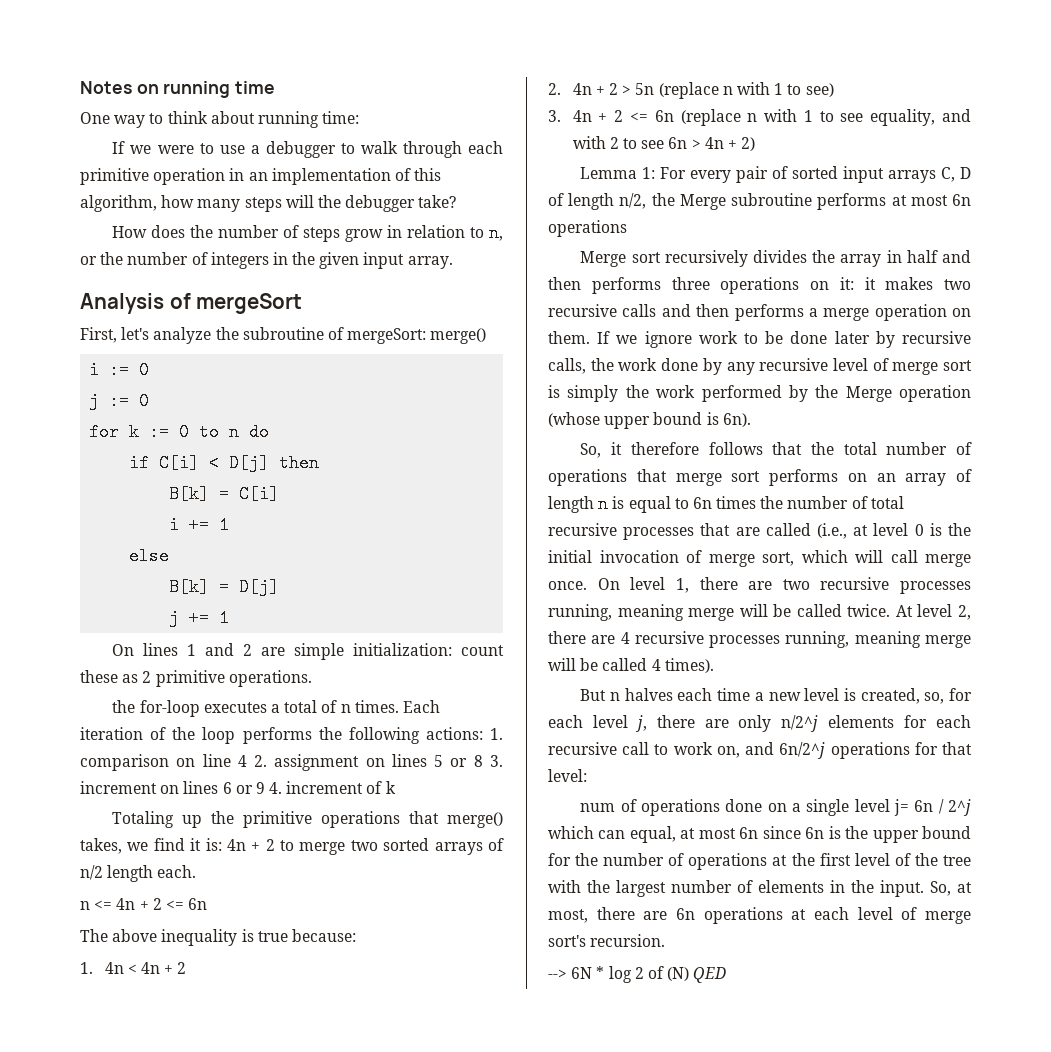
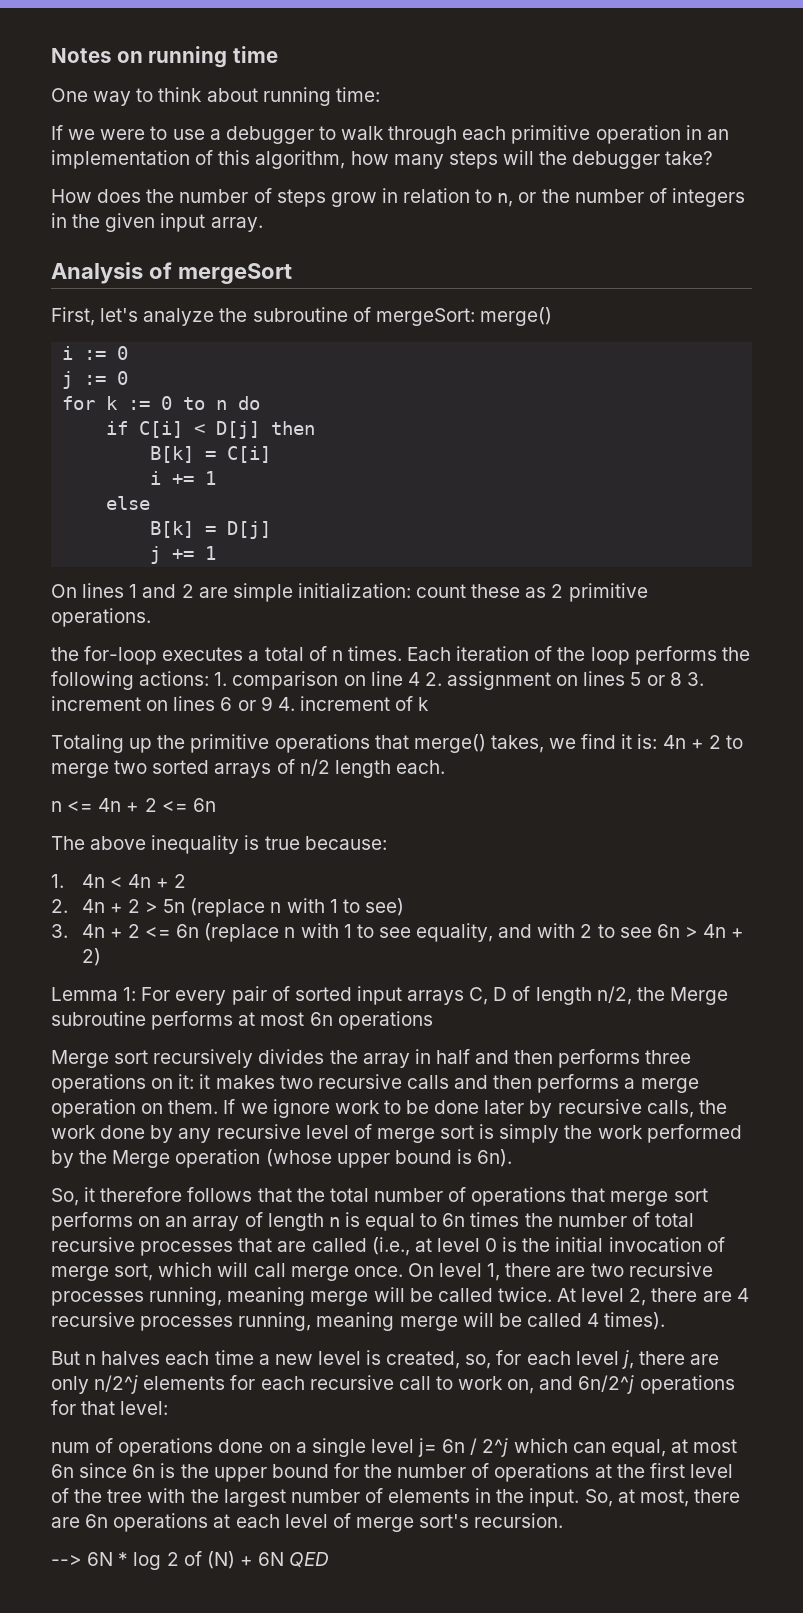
(690, 974) none -> [239,1552,285,1566] + 6N

